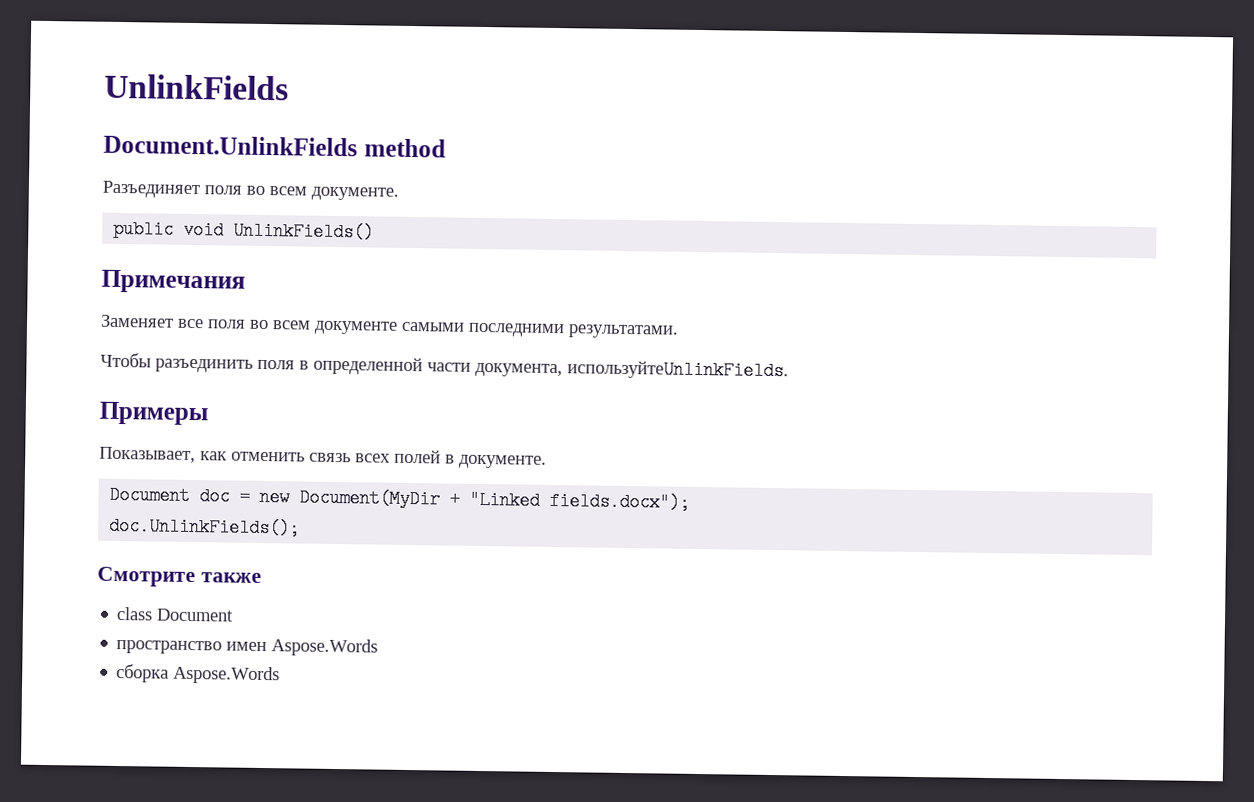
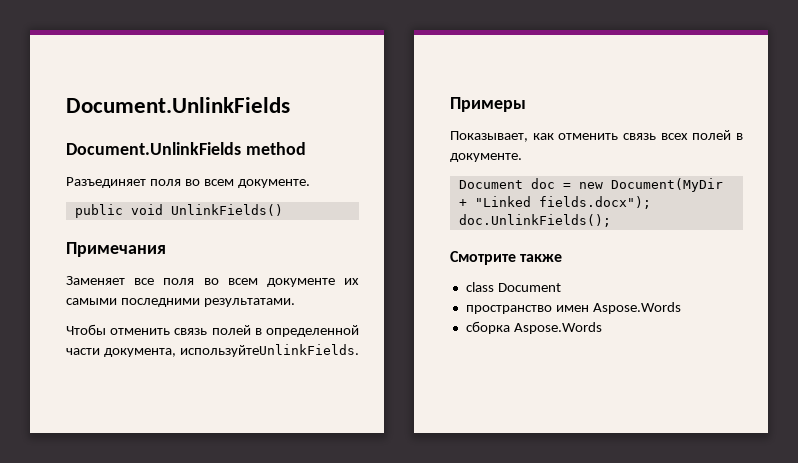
[104,73,289,101] UnlinkFields -> [66,97,290,113] Document.UnlinkFields
(398, 327) none -> [343,278,359,285] их
[155,358,295,373] разъединить поля -> [110,325,251,335] отменить связь полей

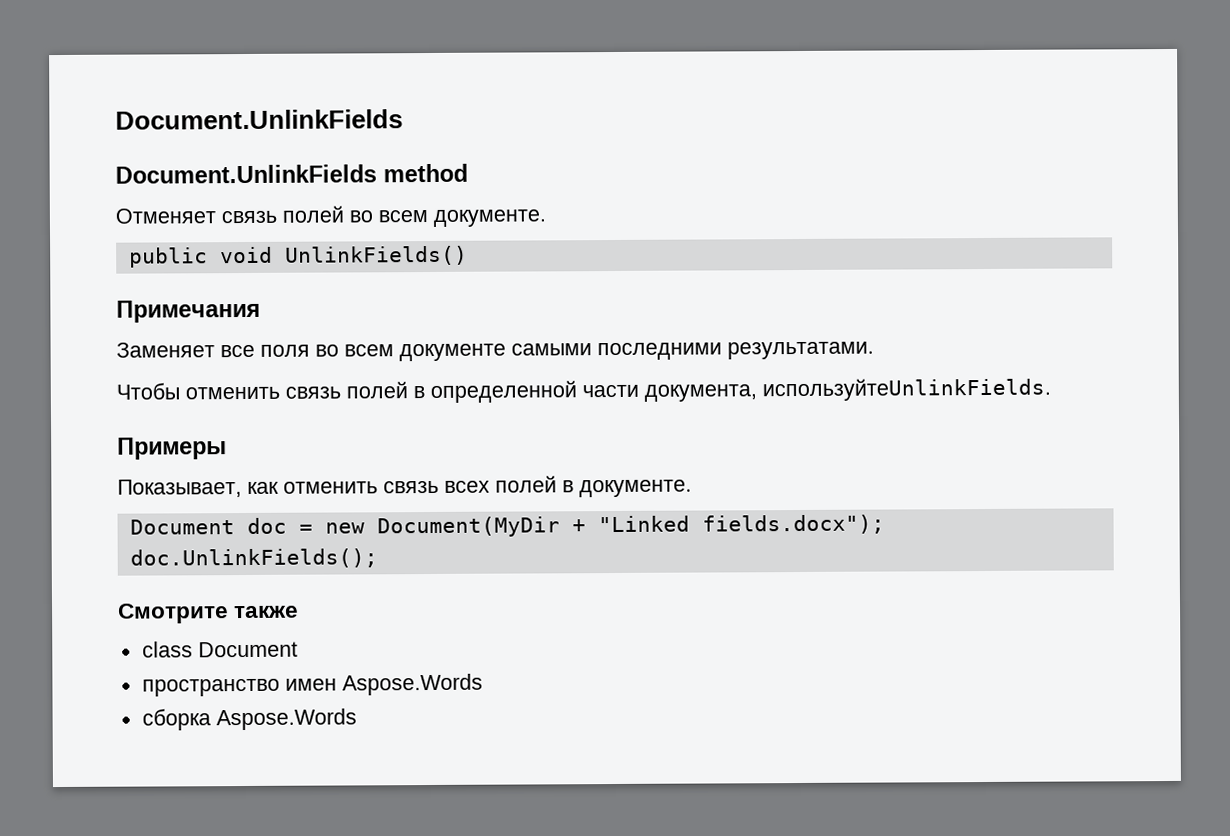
[66,177,181,188] Разъединяет поля -> [115,205,344,224] Отменяет связь полей
[343,278,359,285] их -> (506, 352) none

